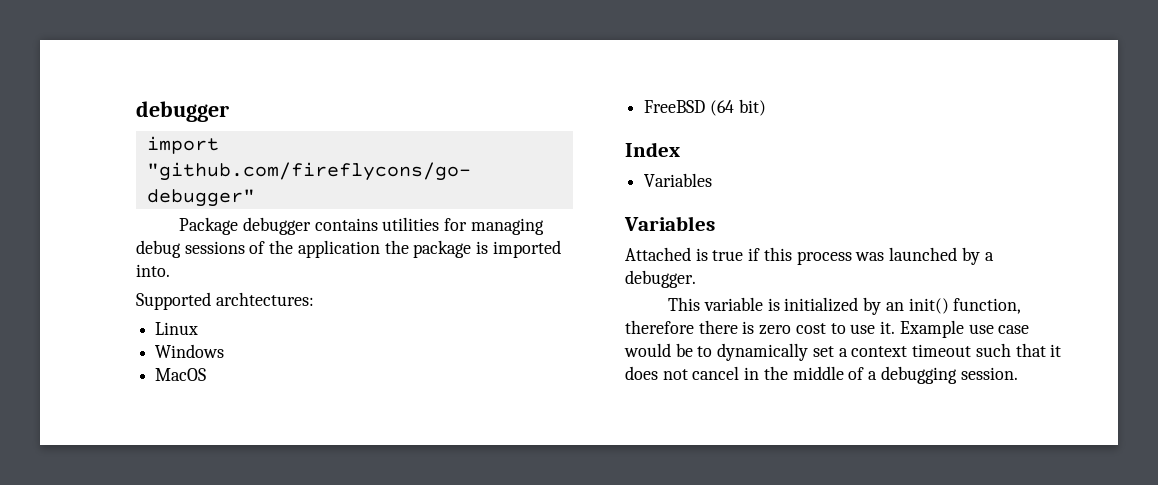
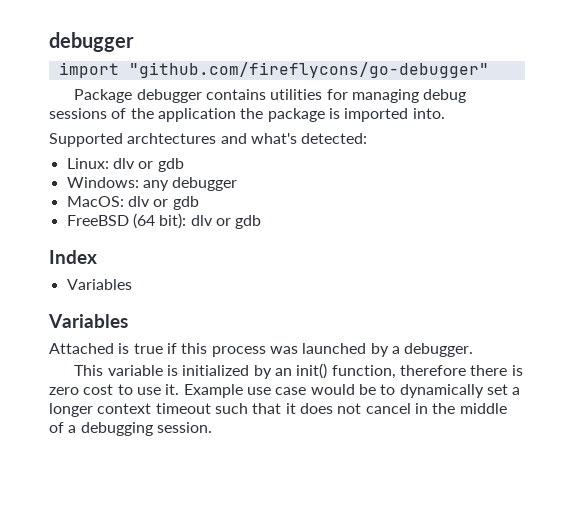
[215,292,314,306] [155,322,199,335] [155,344,225,358] [155,368,207,381] [644,99,766,116] archtectures: // Linux // Windows // MacOS // FreeBSD (64 bit) -> [127,133,368,144] [66,158,184,172] [66,177,238,191] [66,196,199,210] [66,213,262,229] archtectures and what's detected: // Linux: dlv or gdb // Windows: any debugger // MacOS: dlv or gdb // FreeBSD (64 bit): dlv or gdb
(848, 352) none -> [49,403,93,417] longer

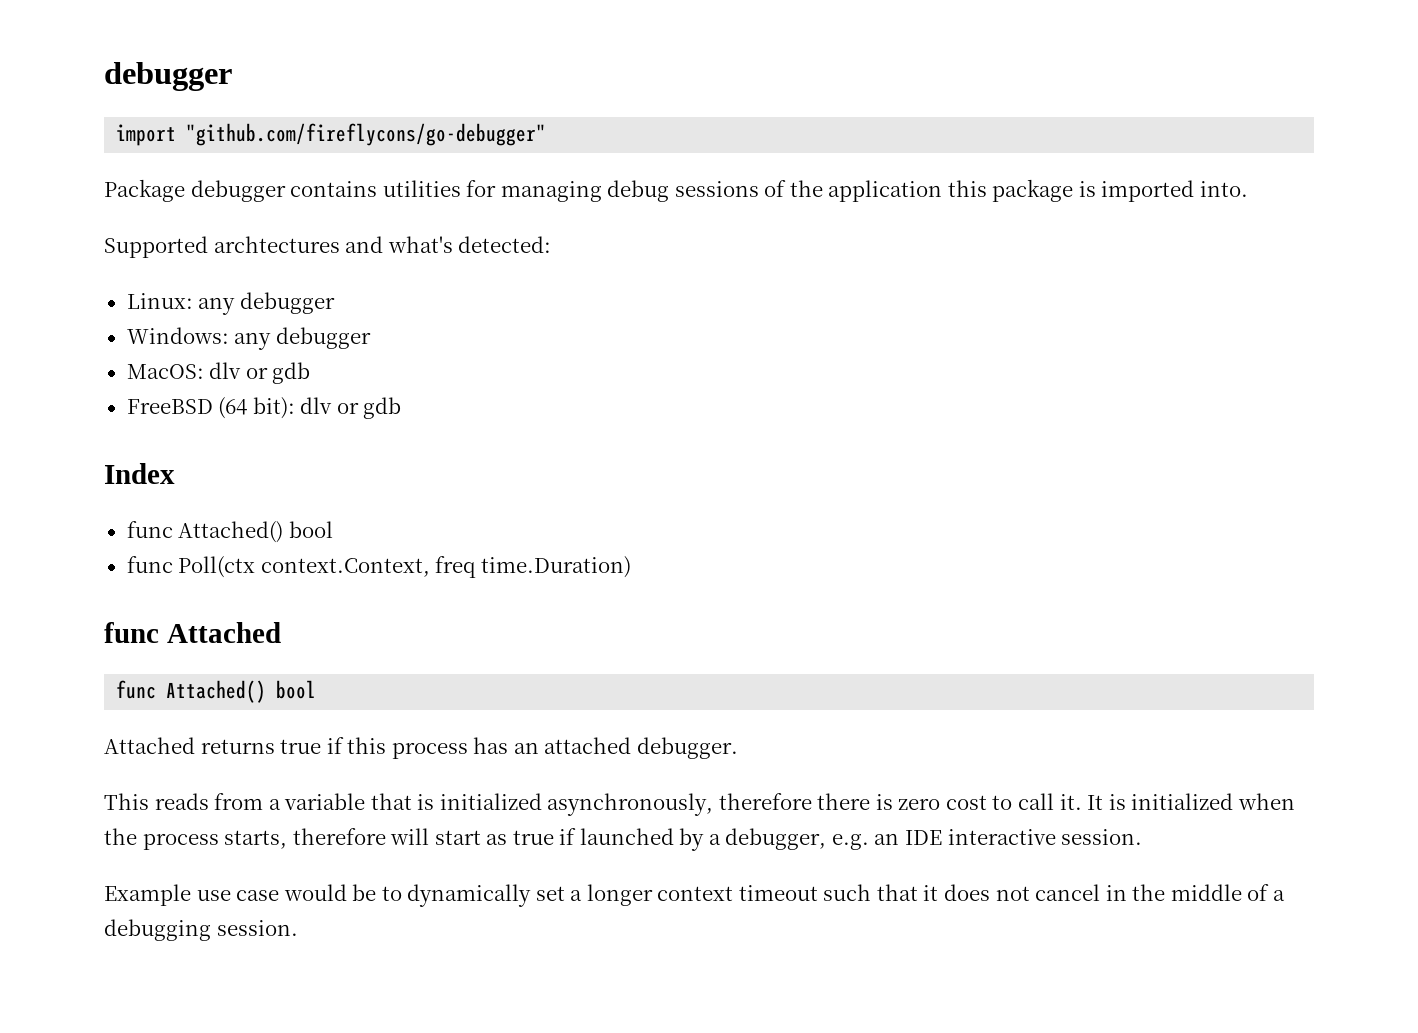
[240,108,264,119] the -> [947,180,987,197] this
[112,158,184,172] dlv or gdb -> [198,292,335,315] any debugger
[66,279,132,290] [48,314,128,328] [49,343,130,354] Variables // Variables // Attached is -> [126,521,333,543] [126,556,631,578] [104,622,281,643] [116,680,317,703] [104,737,275,754] func Attached() bool // func Poll(ctx context.Context, freq time.Duration) // func Attached // func Attached() bool // Attached returns
[269,343,474,357] [74,363,396,379] was launched by a debugger. // This variable is initialized by an init() function, -> [473,737,738,759] [104,793,714,816] has an attached debugger. // This reads from a variable that is initialized asynchronously,
[136,384,180,395] use it. -> [1018,793,1295,810] [104,828,1143,851] call it. It is initialized when the process starts, therefore will start as true if launched by a debugger, e.g. an IDE interactive session. //

